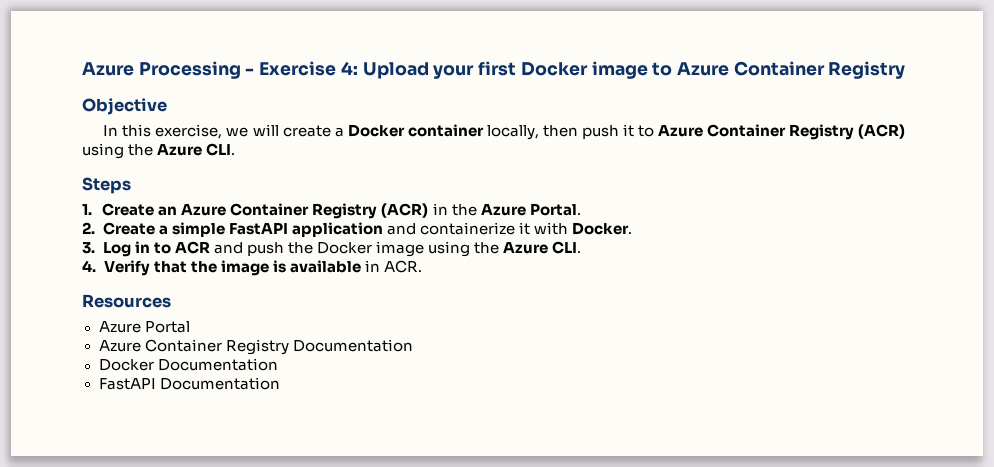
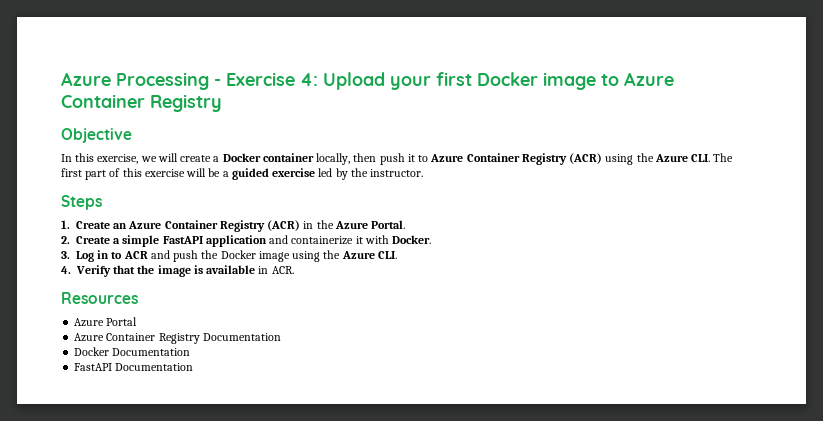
(236, 149) none -> [713,153,734,162] [61,168,424,180] The first part of this exercise will be a guided exercise led by the instructor.

